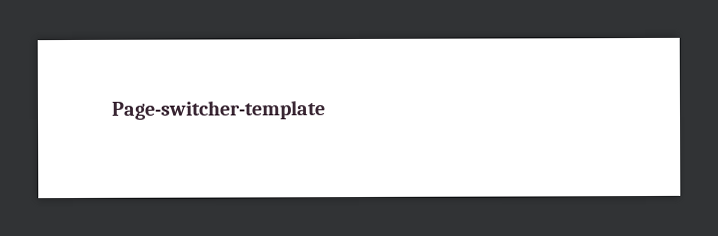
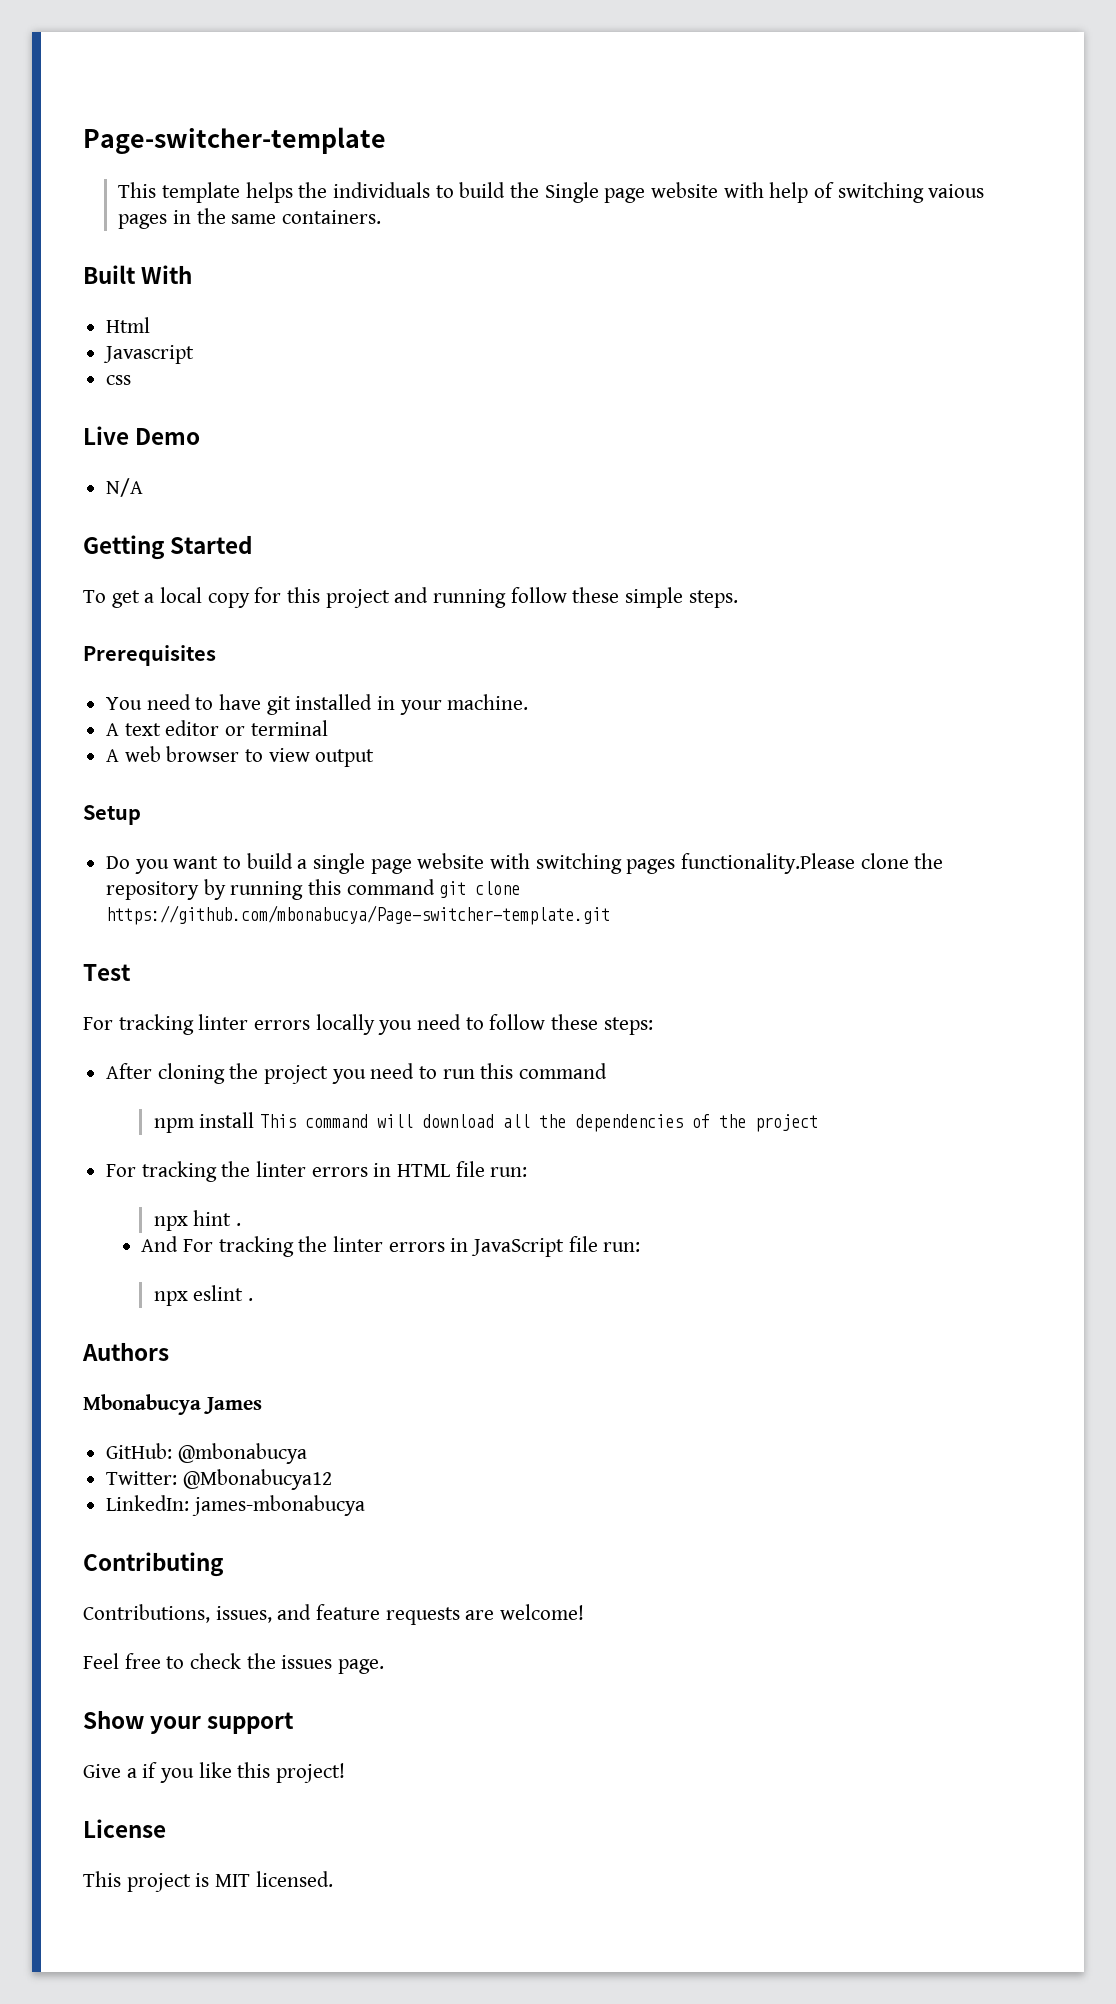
(326, 110) none -> [118,182,985,203] [118,208,381,229] [83,265,193,284] [106,317,151,333] [103,345,195,364] [106,375,132,385] [83,426,201,445] [106,478,144,497] [83,535,253,560] [83,587,738,608] [83,645,216,666] [106,694,529,715] [106,720,328,736] [106,746,375,767] [83,805,141,825] [106,853,944,874] [106,879,521,900] [106,905,611,925] [83,964,131,981] [83,1014,653,1035] [106,1063,608,1084] [153,1112,818,1133] [106,1161,528,1182] [153,1210,241,1231] [141,1236,641,1257] [153,1285,253,1306] [82,1342,169,1361] [83,1394,262,1415] [106,1443,307,1464] [106,1469,332,1490] [106,1495,365,1516] [83,1552,224,1577] [83,1604,585,1625] [83,1653,385,1674] [83,1710,295,1734] [83,1762,346,1783] [83,1819,166,1838] [83,1871,333,1892] // This template helps the individuals to build the Single page website with help of switching vaious pages in the same containers. // Built With // Html // Javascript // css // Live Demo // N/A // Getting Started // To get a local copy for this project and running follow these simple steps. // Prerequisites // You need to have git installed in your machine. // A text editor or terminal // A web browser to view output // Setup // Do you want to build a single page website with switching pages functionality.Please clone the repository by running this command git clone https://github.com/mbonabucya/Page-switcher-template.git // Test // For tracking linter errors locally you need to follow these steps: // After cloning the project you need to run this command // npm install This command will download all the dependencies of the project // For tracking the linter errors in HTML file run: // npx hint . // And For tracking the linter errors in JavaScript file run: // npx eslint . // Authors // Mbonabucya James // GitHub: @mbonabucya // Twitter: @Mbonabucya12 // LinkedIn: james-mbonabucya // Contributing // Contributions, issues, and feature requests are welcome! // Feel free to check the issues page. // Show your support // Give a if you like this project! // License // This project is MIT licensed.

